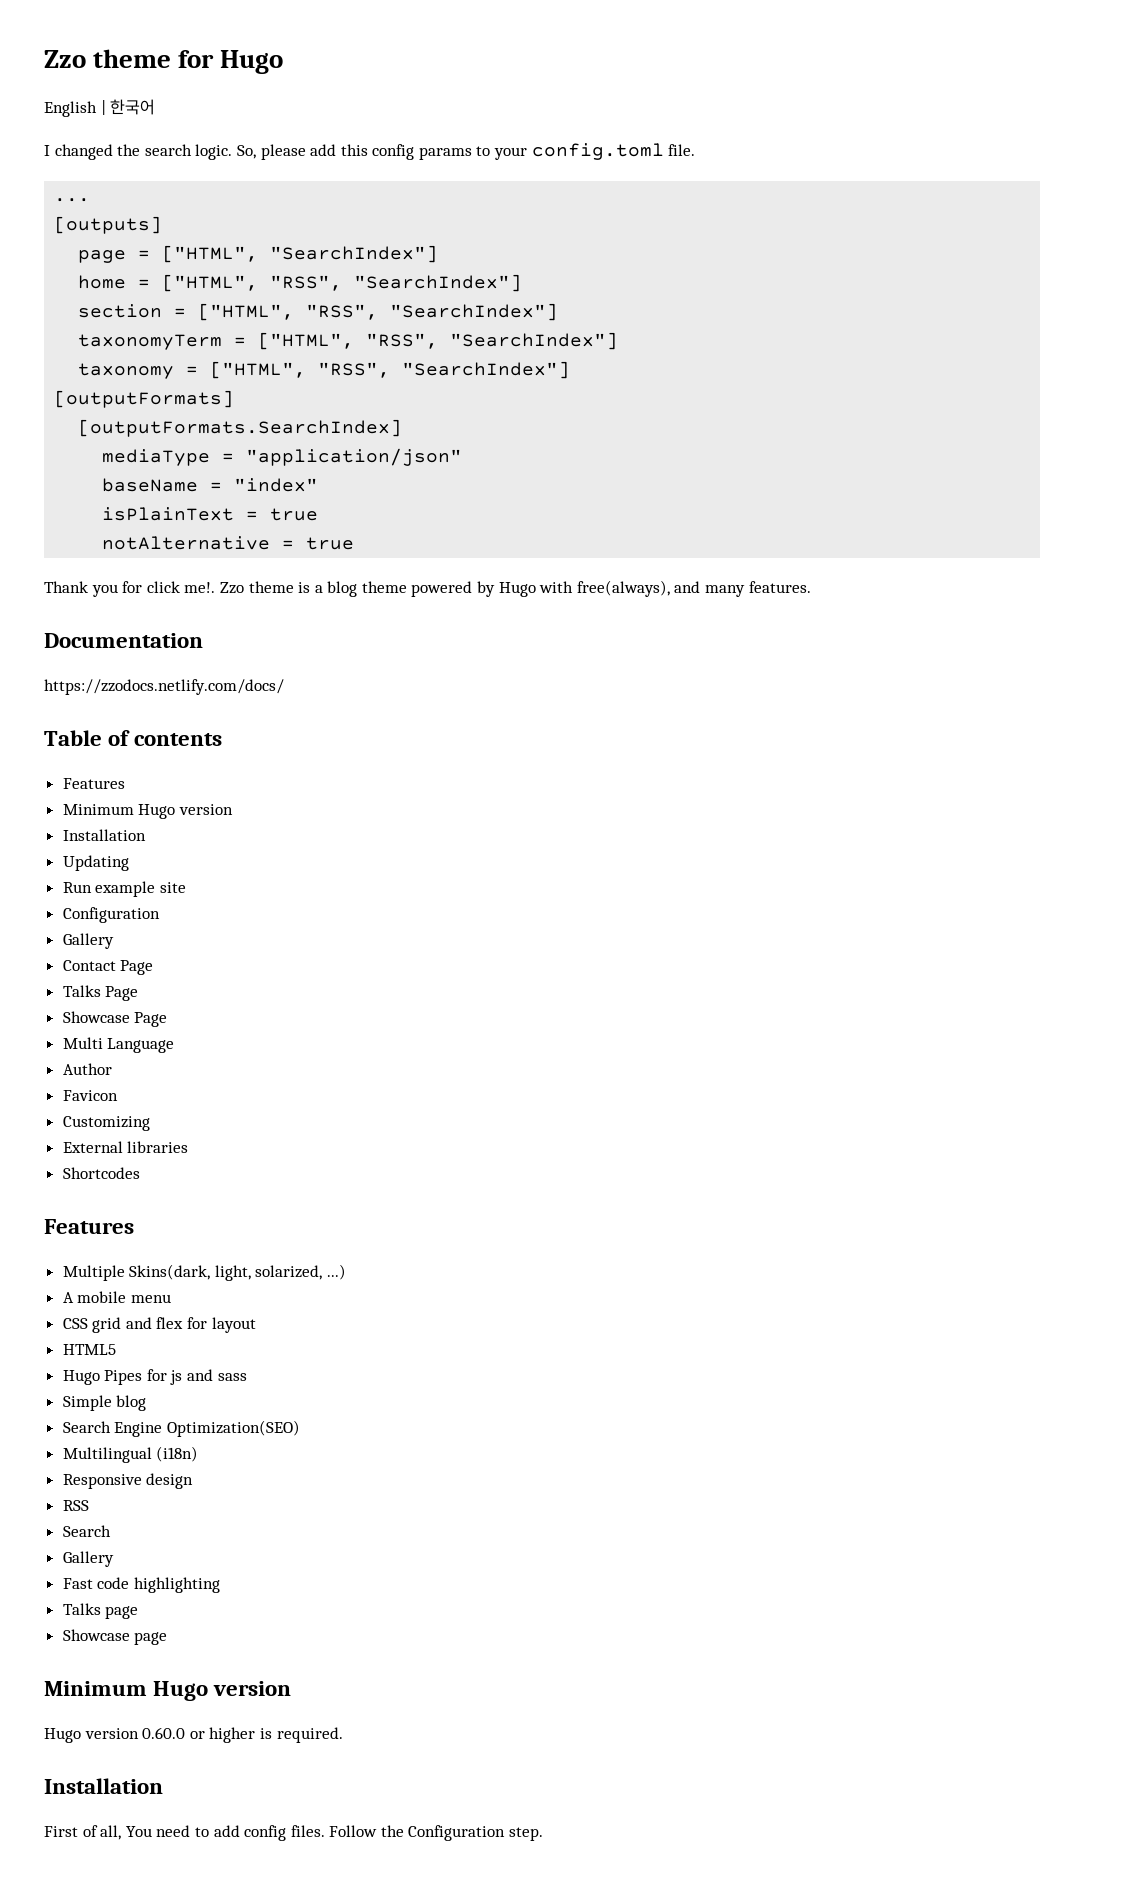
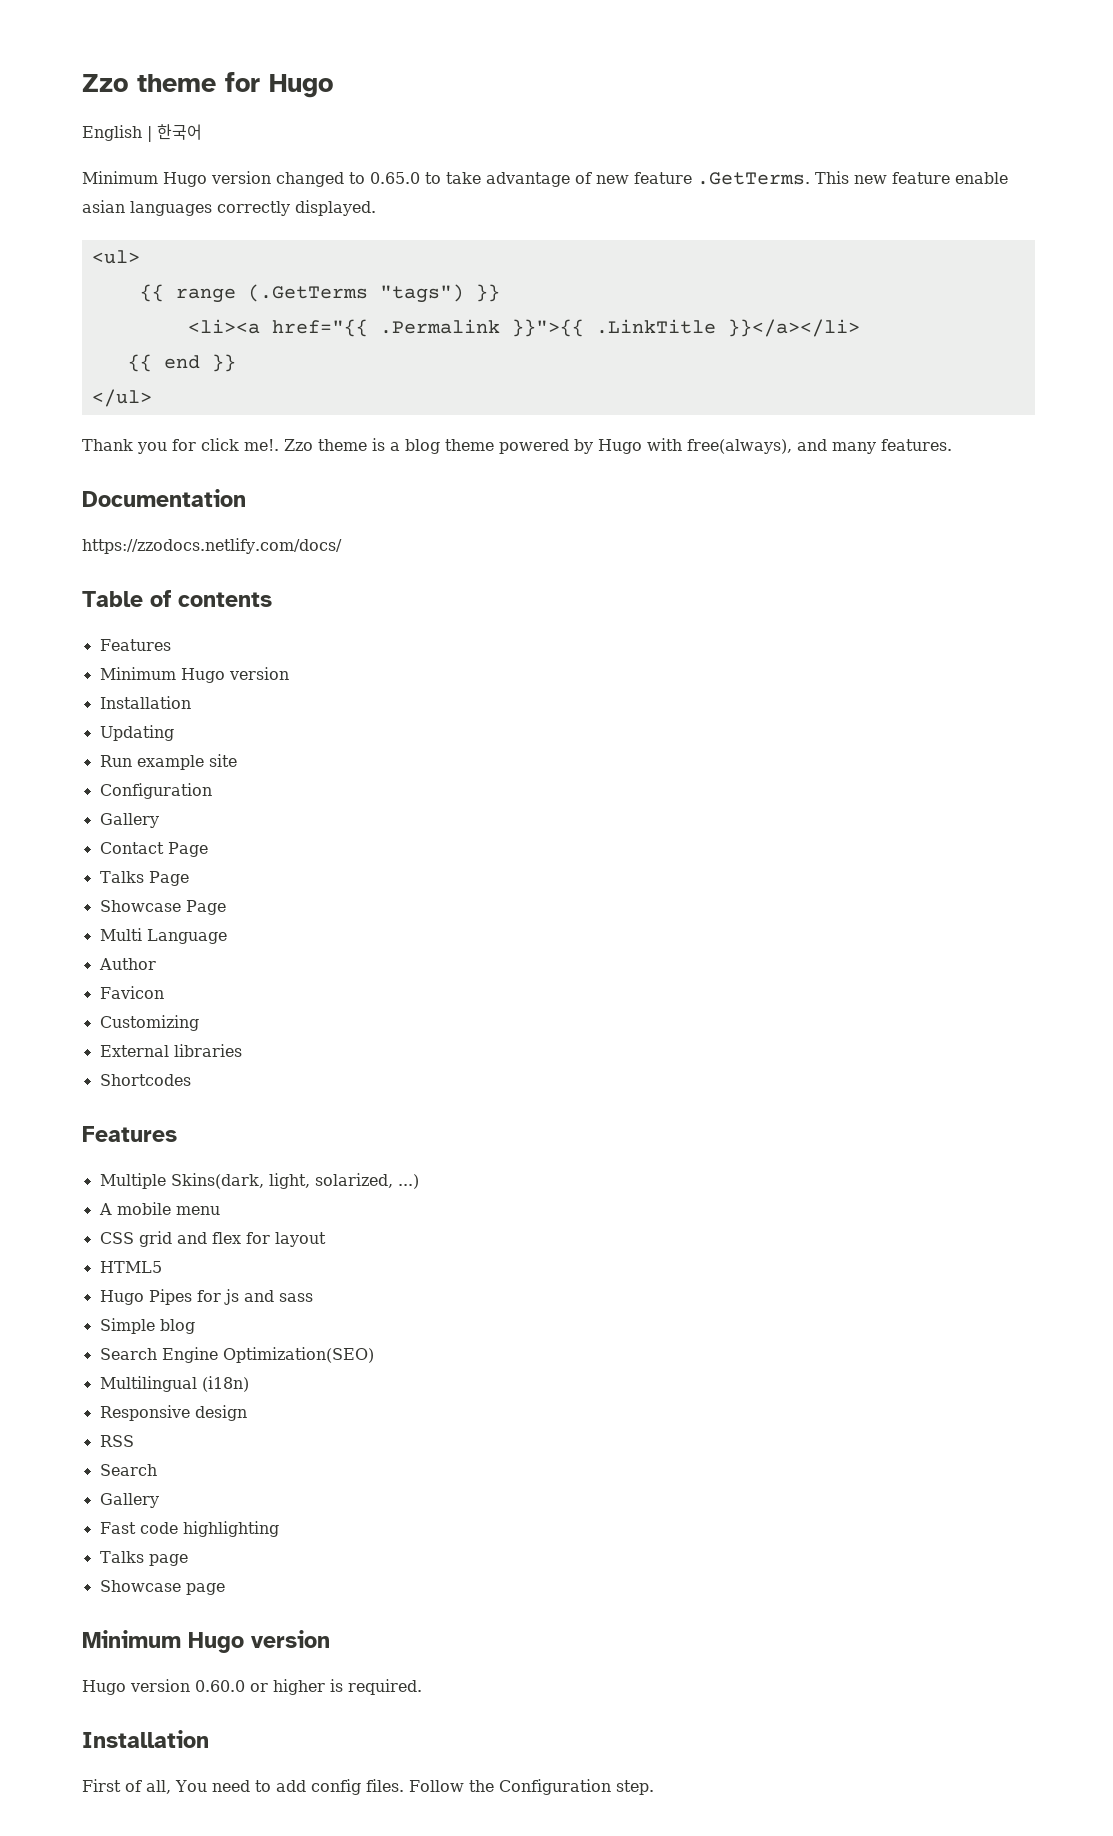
[44,143,696,160] [54,198,91,202] [54,216,163,234] [78,245,439,263] [78,274,523,292] [78,303,559,321] [78,332,619,350] [78,361,571,379] [54,390,235,408] [78,419,403,437] [102,448,463,466] [102,478,319,492] [102,507,319,521] [102,536,355,550] I changed the search logic. So, please add this config params to your config.toml file. // ... // [outputs] // page = ["HTML", "SearchIndex"] // home = ["HTML", "RSS", "SearchIndex"] // section = ["HTML", "RSS", "SearchIndex"] // taxonomyTerm = ["HTML", "RSS", "SearchIndex"] // taxonomy = ["HTML", "RSS", "SearchIndex"] // [outputFormats] // [outputFormats.SearchIndex] // mediaType = "application/json" // baseName = "index" // isPlainText = true // notAlternative = true -> [82,171,1008,187] [82,200,376,216] [91,250,140,264] [139,284,500,303] [187,319,860,337] [127,354,236,372] [91,389,152,407] Minimum Hugo version changed to 0.65.0 to take advantage of new feature .GetTerms. This new feature enable asian languages correctly displayed. // <ul> // {{ range (.GetTerms "tags") }} // <li><a href="{{ .Permalink }}">{{ .LinkTitle }}</a></li> // {{ end }} // </ul>

